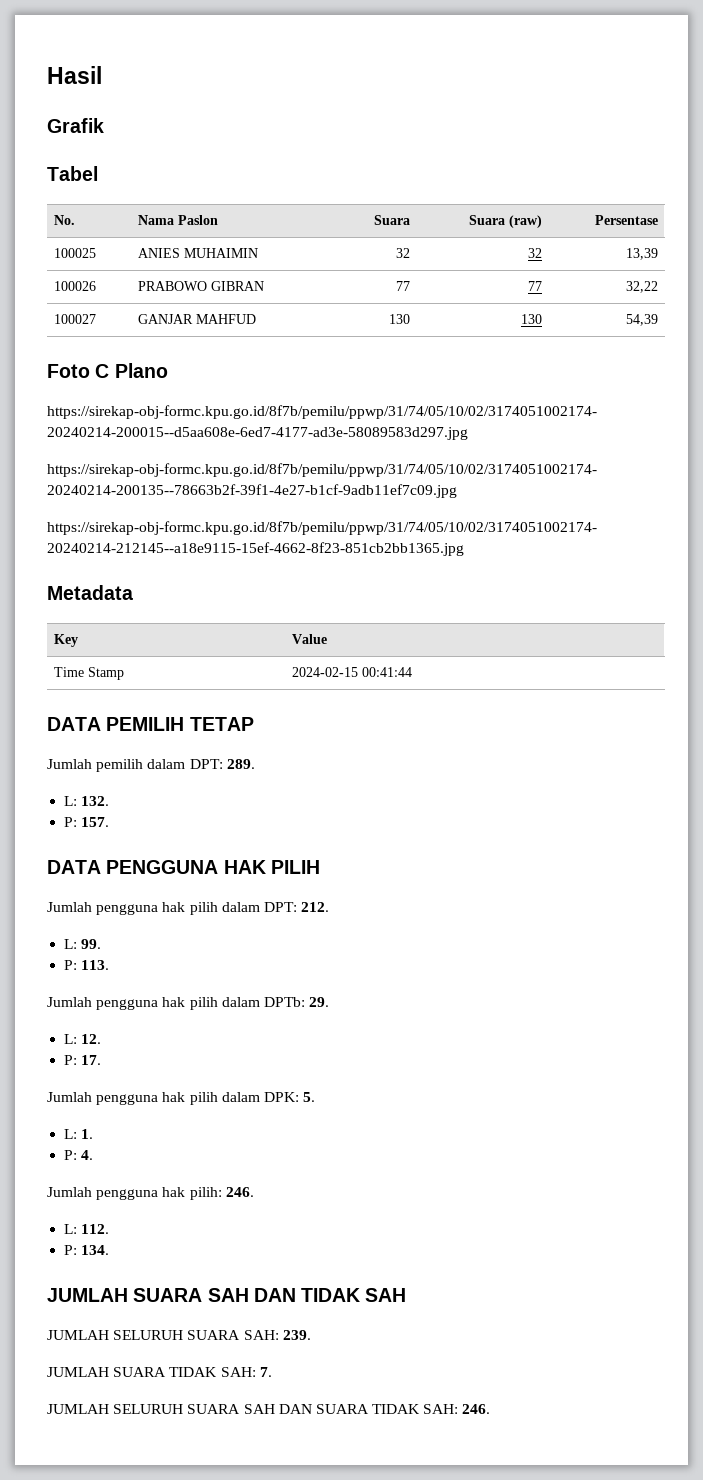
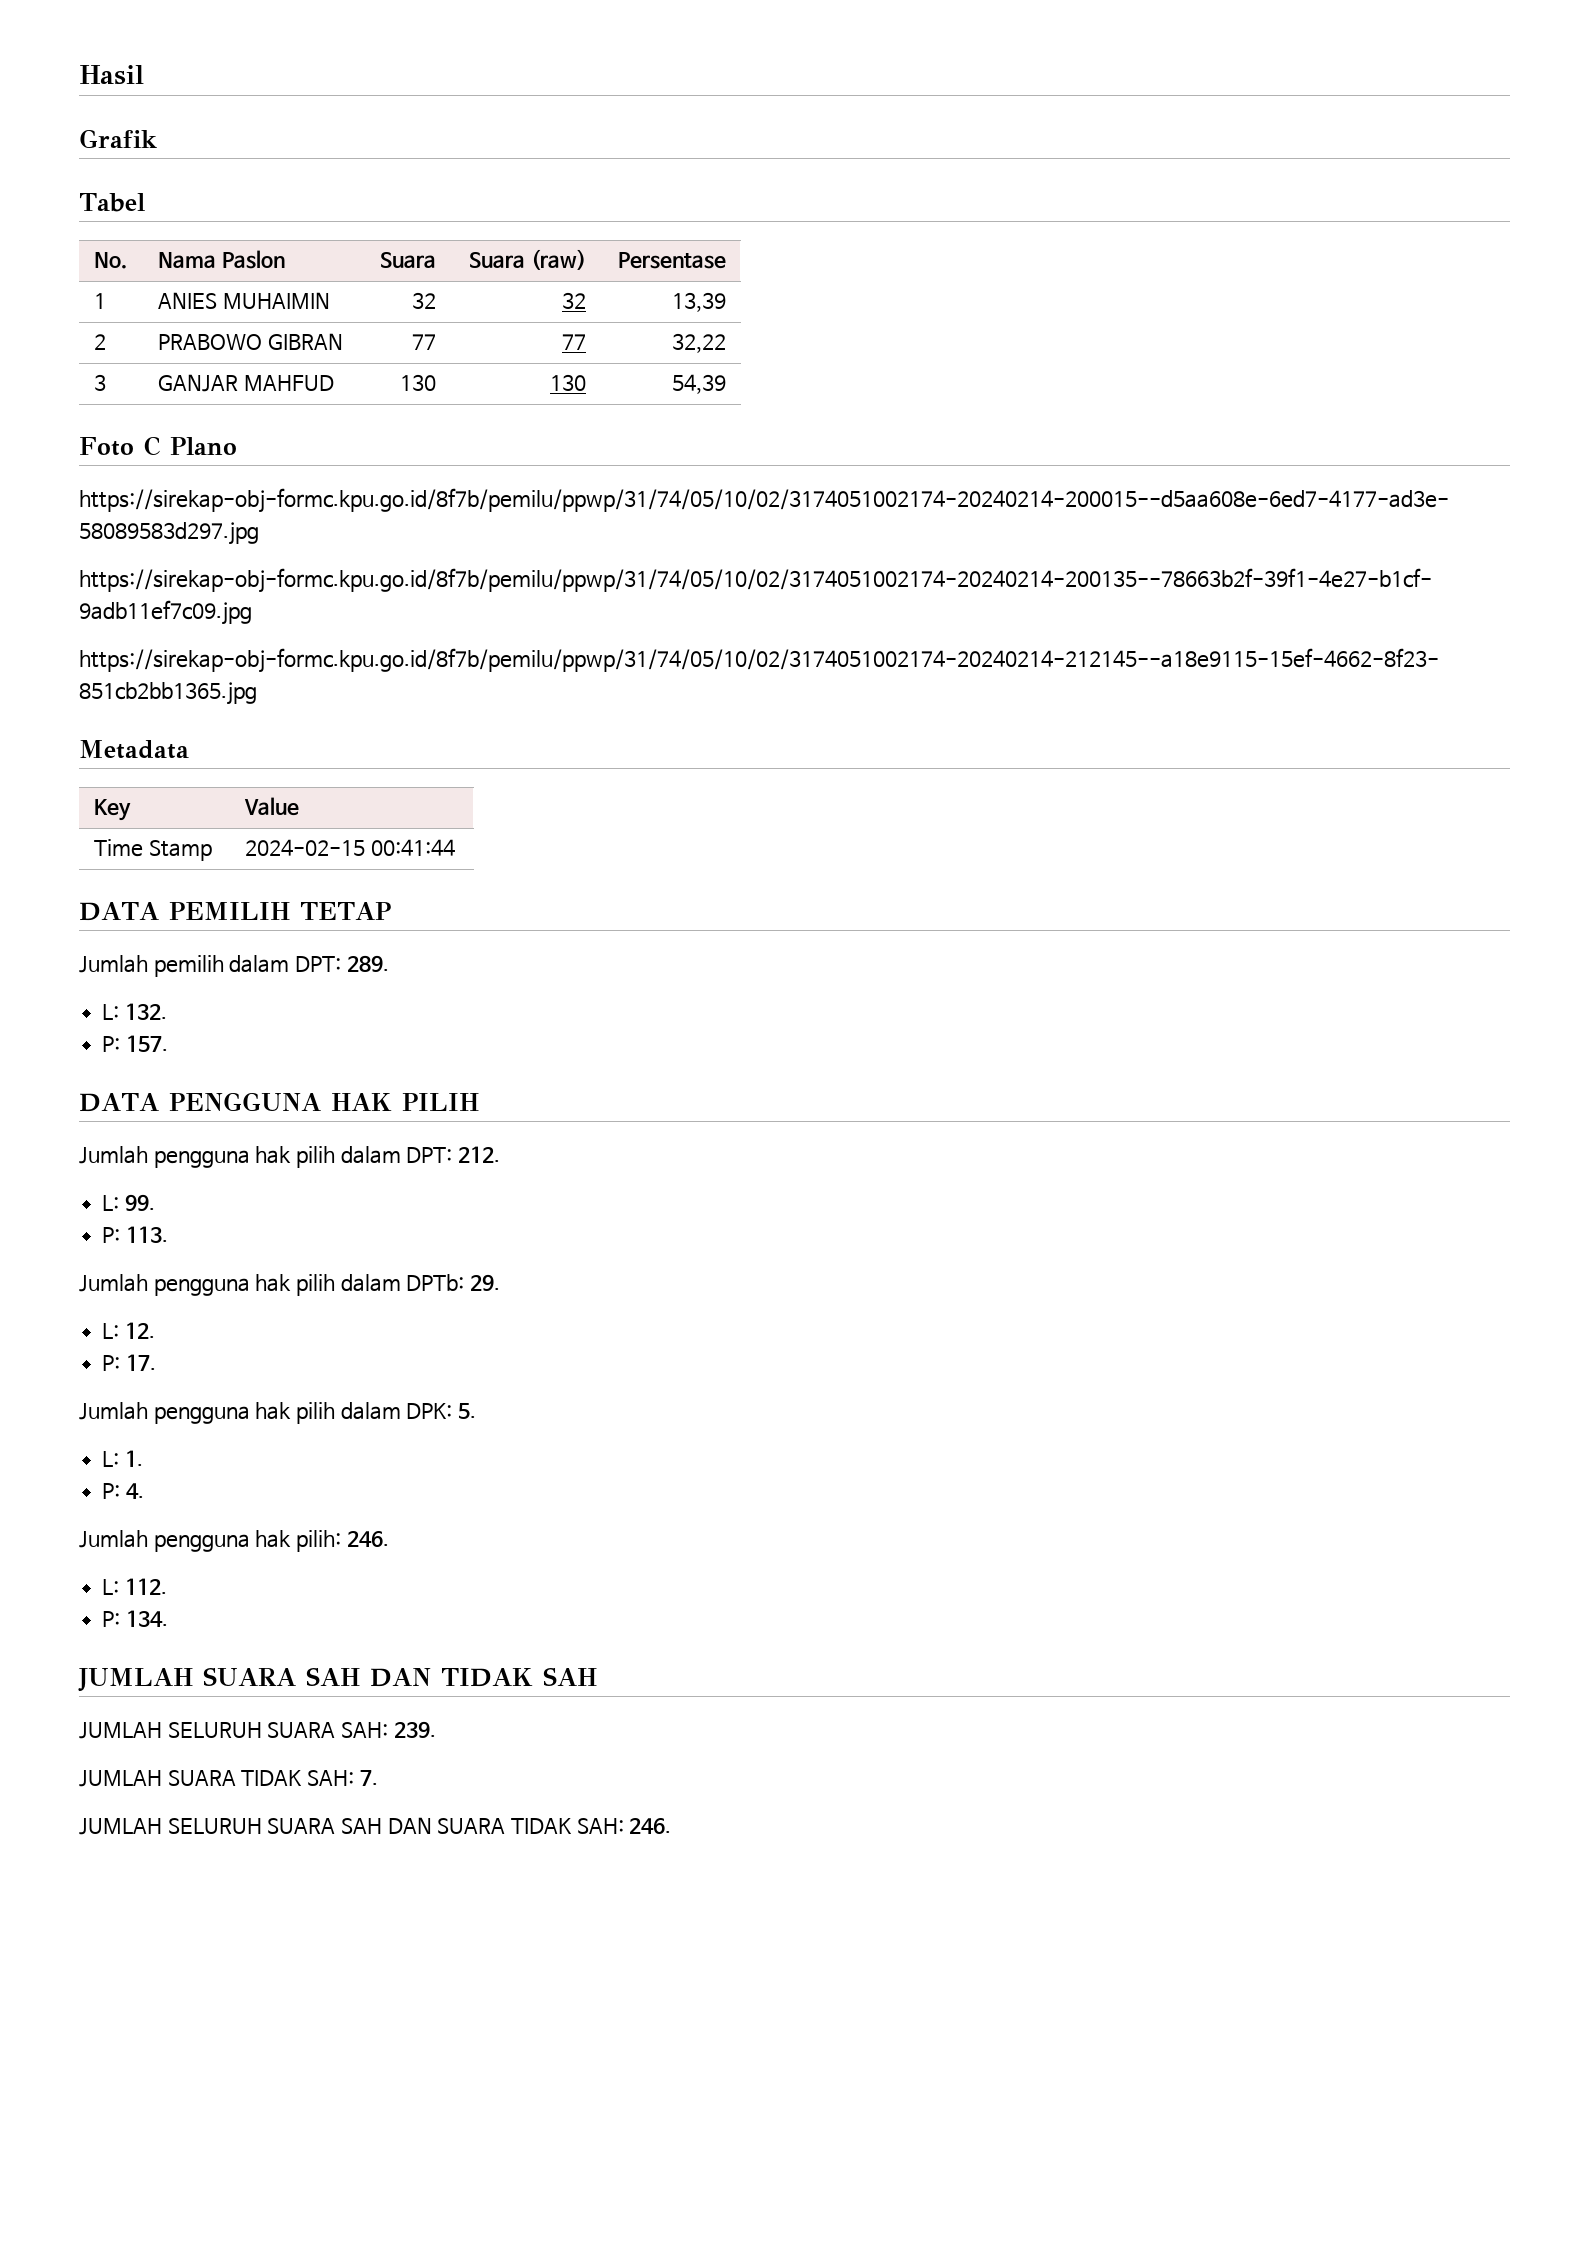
[53,248,96,258] 100025 -> [94,293,107,309] 1
[53,281,96,291] 100026 -> [94,334,107,350] 2
[53,314,96,324] 100027 -> [94,374,107,391] 3

